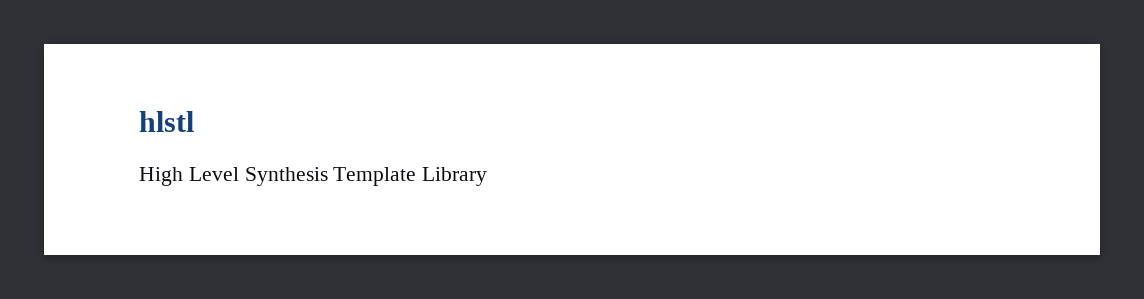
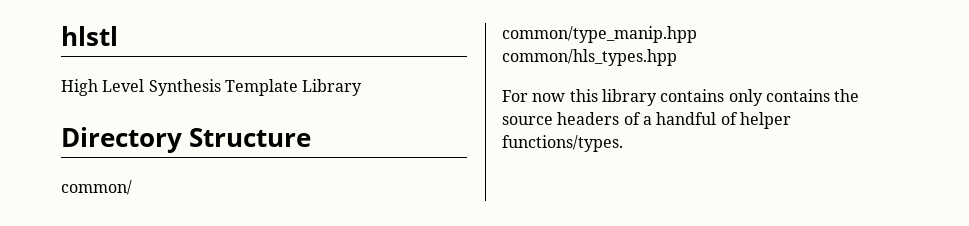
(488, 176) none -> [61,127,311,153] [61,180,132,195] [502,26,697,43] [502,49,677,66] [502,89,860,106] [502,112,791,129] [502,135,623,152] // Directory Structure // common/ // common/type_manip.hpp // common/hls_types.hpp // For now this library contains only contains the source headers of a handful of helper functions/types.

